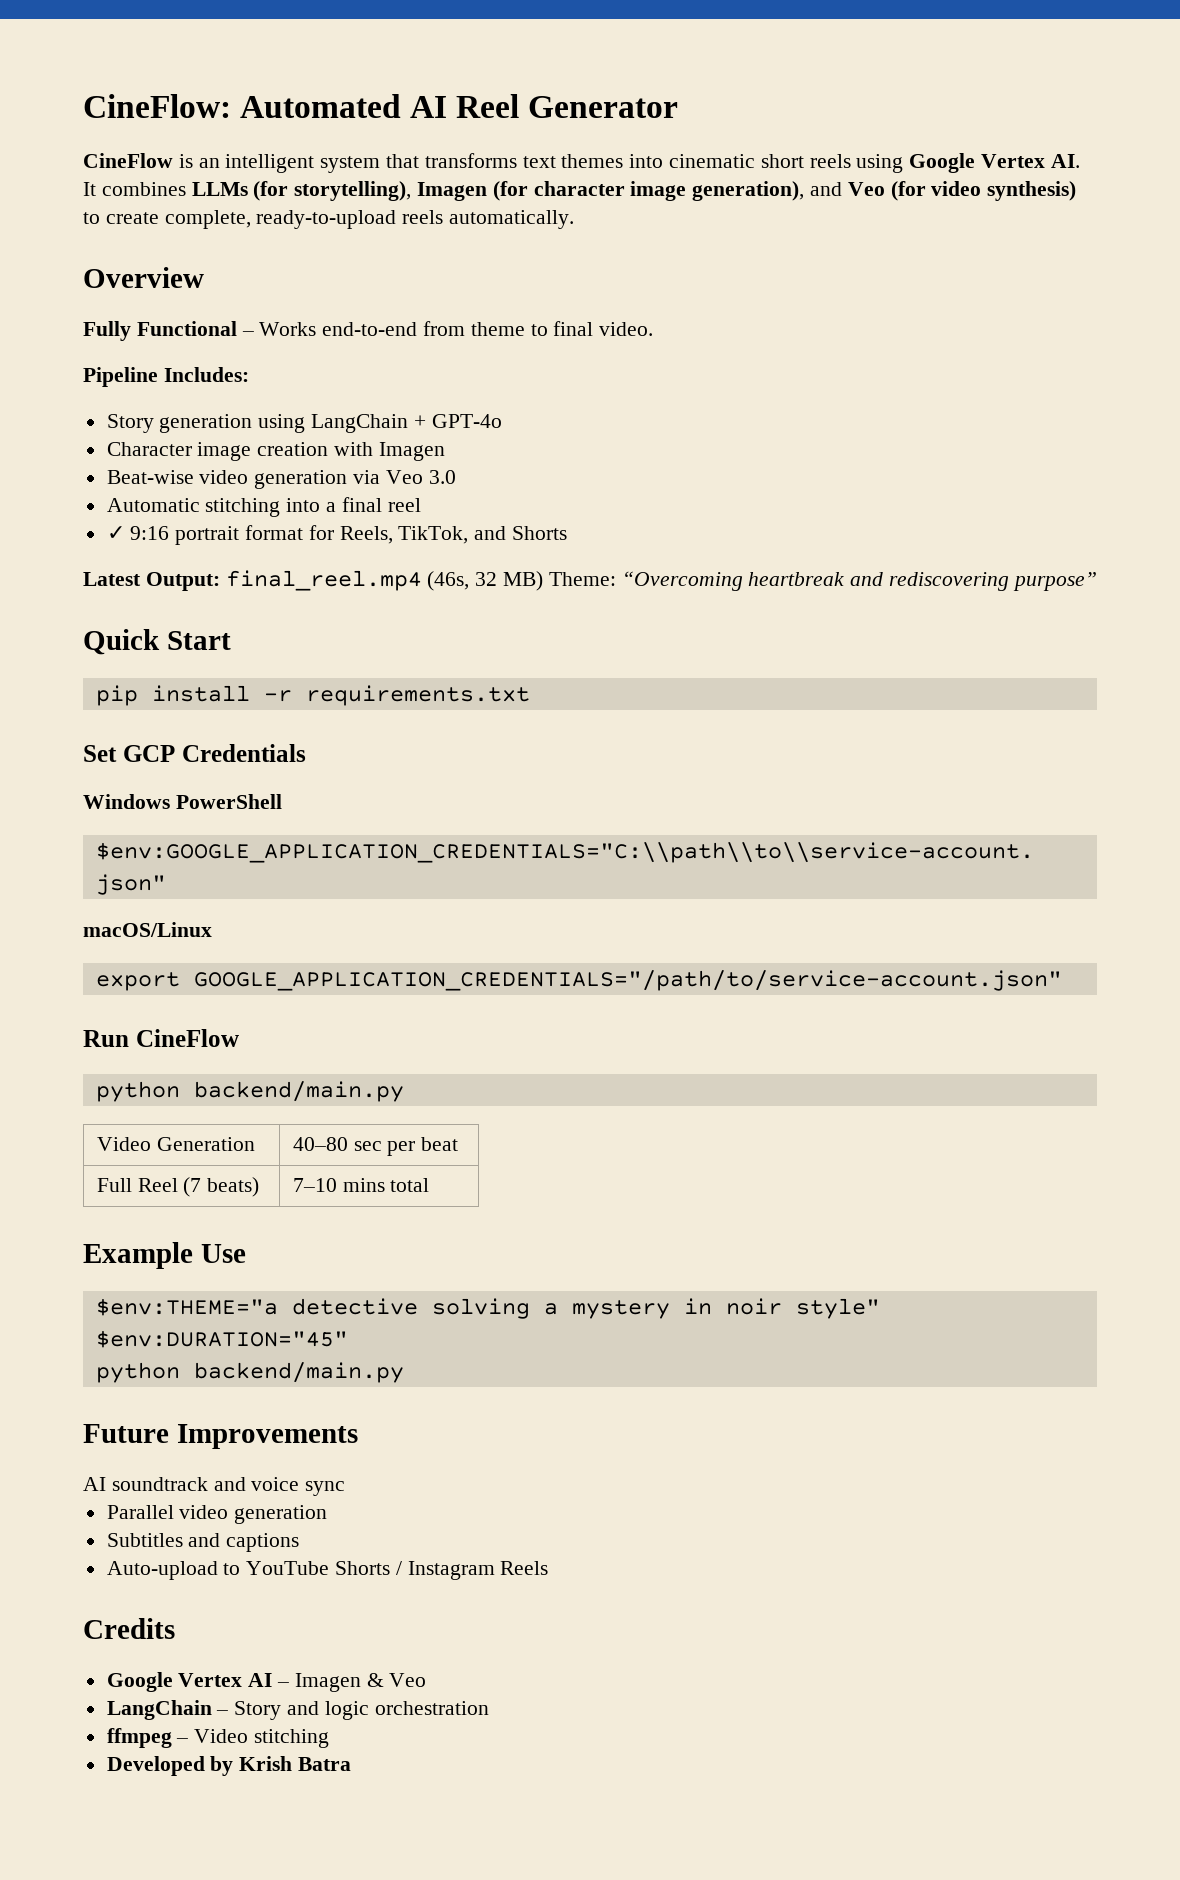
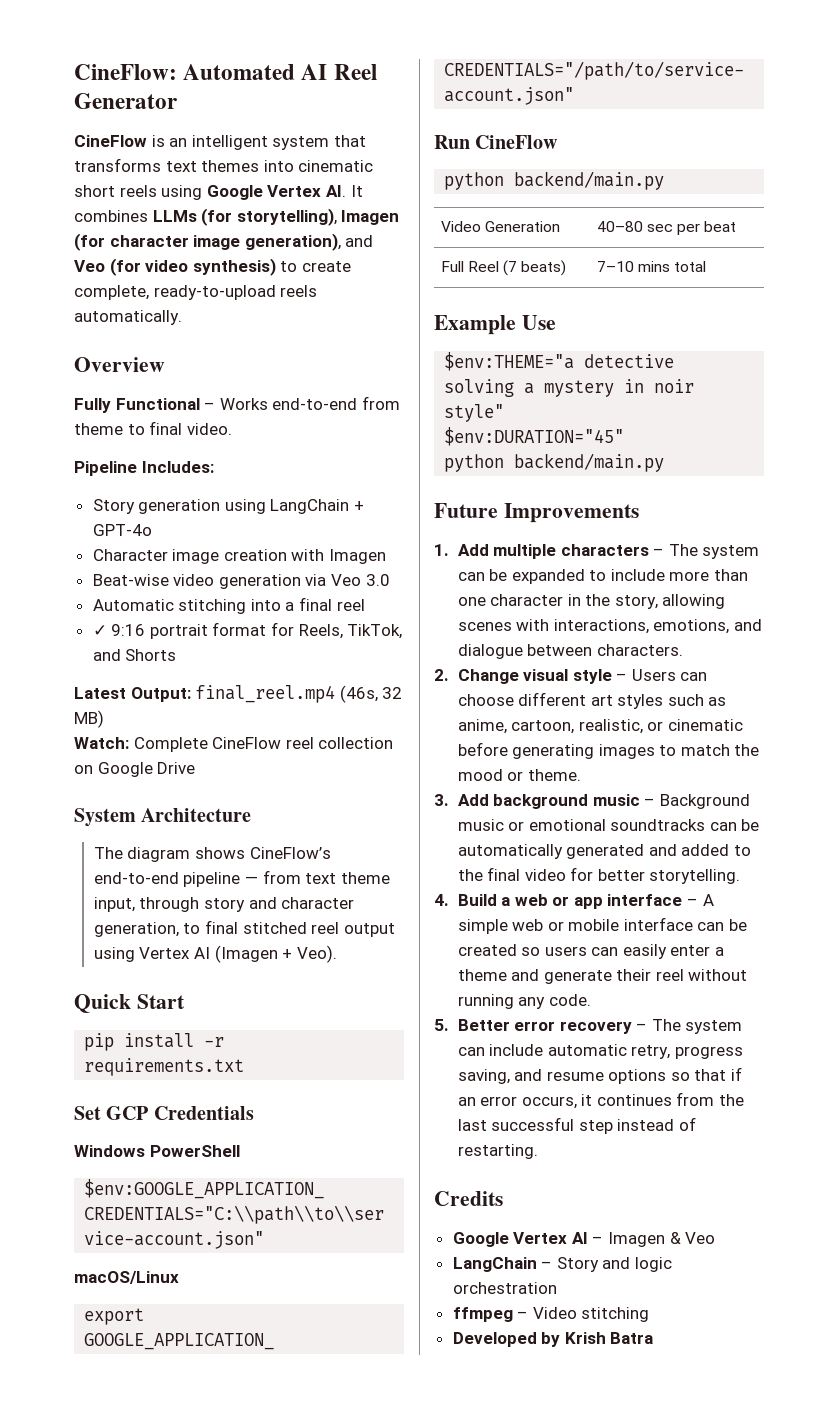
[548,571,1097,591] Theme: “Overcoming heartbreak and rediscovering purpose” -> [74,737,394,752] [74,762,196,777] [74,808,252,827] [93,847,331,862] [93,870,390,887] [93,897,355,912] [93,920,395,937] [93,945,337,963] // Watch: Complete CineFlow reel collection on Google Drive // System Architecture // The diagram shows CineFlow’s end-to-end pipeline — from text theme input, through story and character generation, to final stitched reel output using Vertex AI (Imagen + Veo).
[83,1477,346,1496] [106,1505,328,1524] [106,1533,300,1552] [106,1561,549,1580] AI soundtrack and voice sync // Parallel video generation // Subtitles and captions // Auto-upload to YouTube Shorts / Instagram Reels -> [434,544,760,559] [457,569,749,584] [457,594,726,609] [457,619,762,634] [457,644,683,659] [434,669,708,684] [457,692,727,709] [457,719,743,734] [457,742,760,759] [457,769,581,781] [434,794,750,809] [457,819,760,831] [457,844,751,859] [457,867,741,884] [434,894,714,909] [457,917,748,934] [457,944,725,959] [457,969,748,984] [457,994,591,1009] [434,1019,743,1034] [457,1044,743,1059] [457,1067,743,1084] [457,1092,745,1109] [457,1117,696,1134] [457,1144,538,1159] 1. Add multiple characters – The system can be expanded to include more than one character in the story, allowing scenes with interactions, emotions, and dialogue between characters. // 2. Change visual style – Users can choose different art styles such as anime, cartoon, realistic, or cinematic before generating images to match the mood or theme. // 3. Add background music – Background music or emotional soundtracks can be automatically generated and added to the final video for better storytelling. // 4. Build a web or app interface – A simple web or mobile interface can be created so users can easily enter a theme and generate their reel without running any code. // 5. Better error recovery – The system can include automatic retry, progress saving, and resume options so that if an error occurs, it continues from the last successful step instead of restarting.

